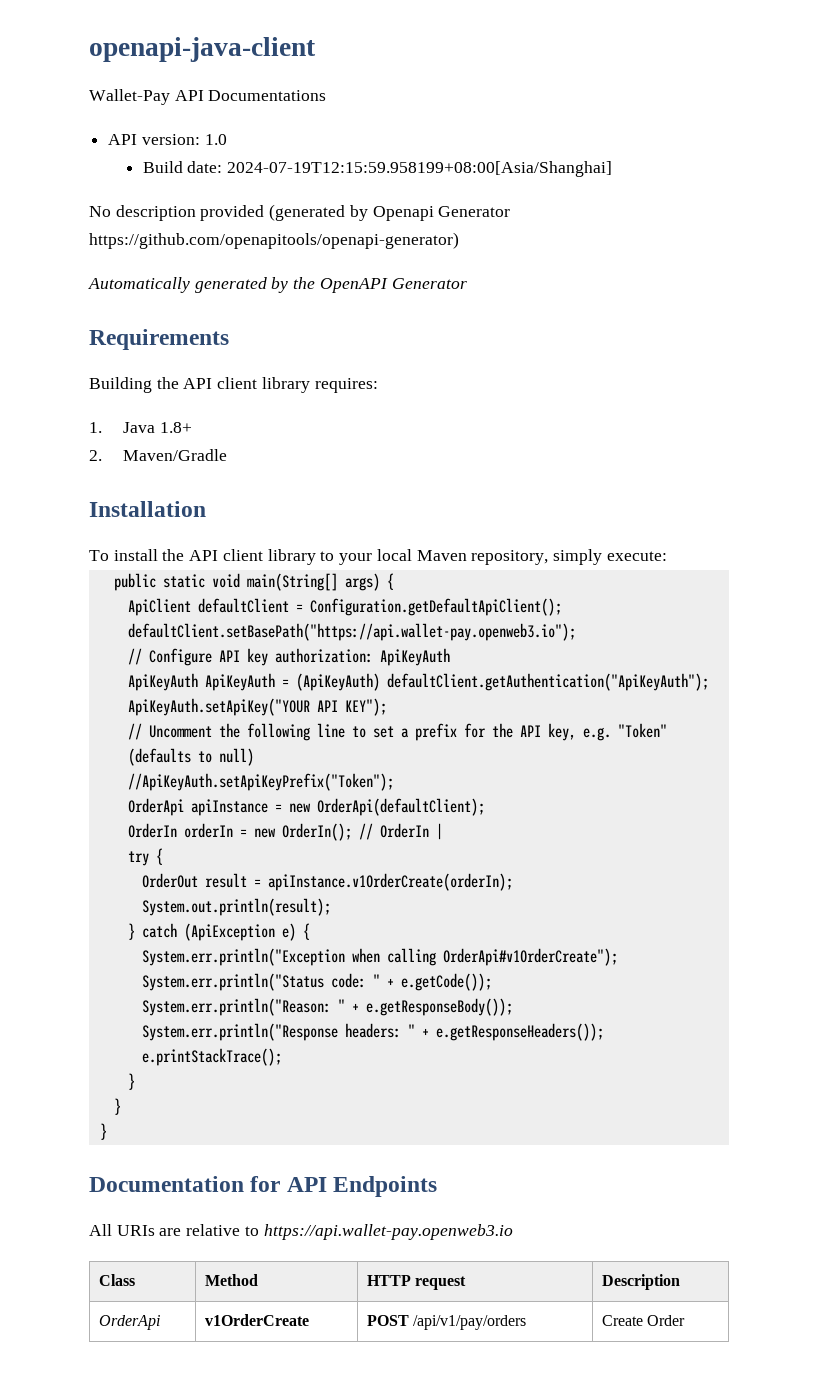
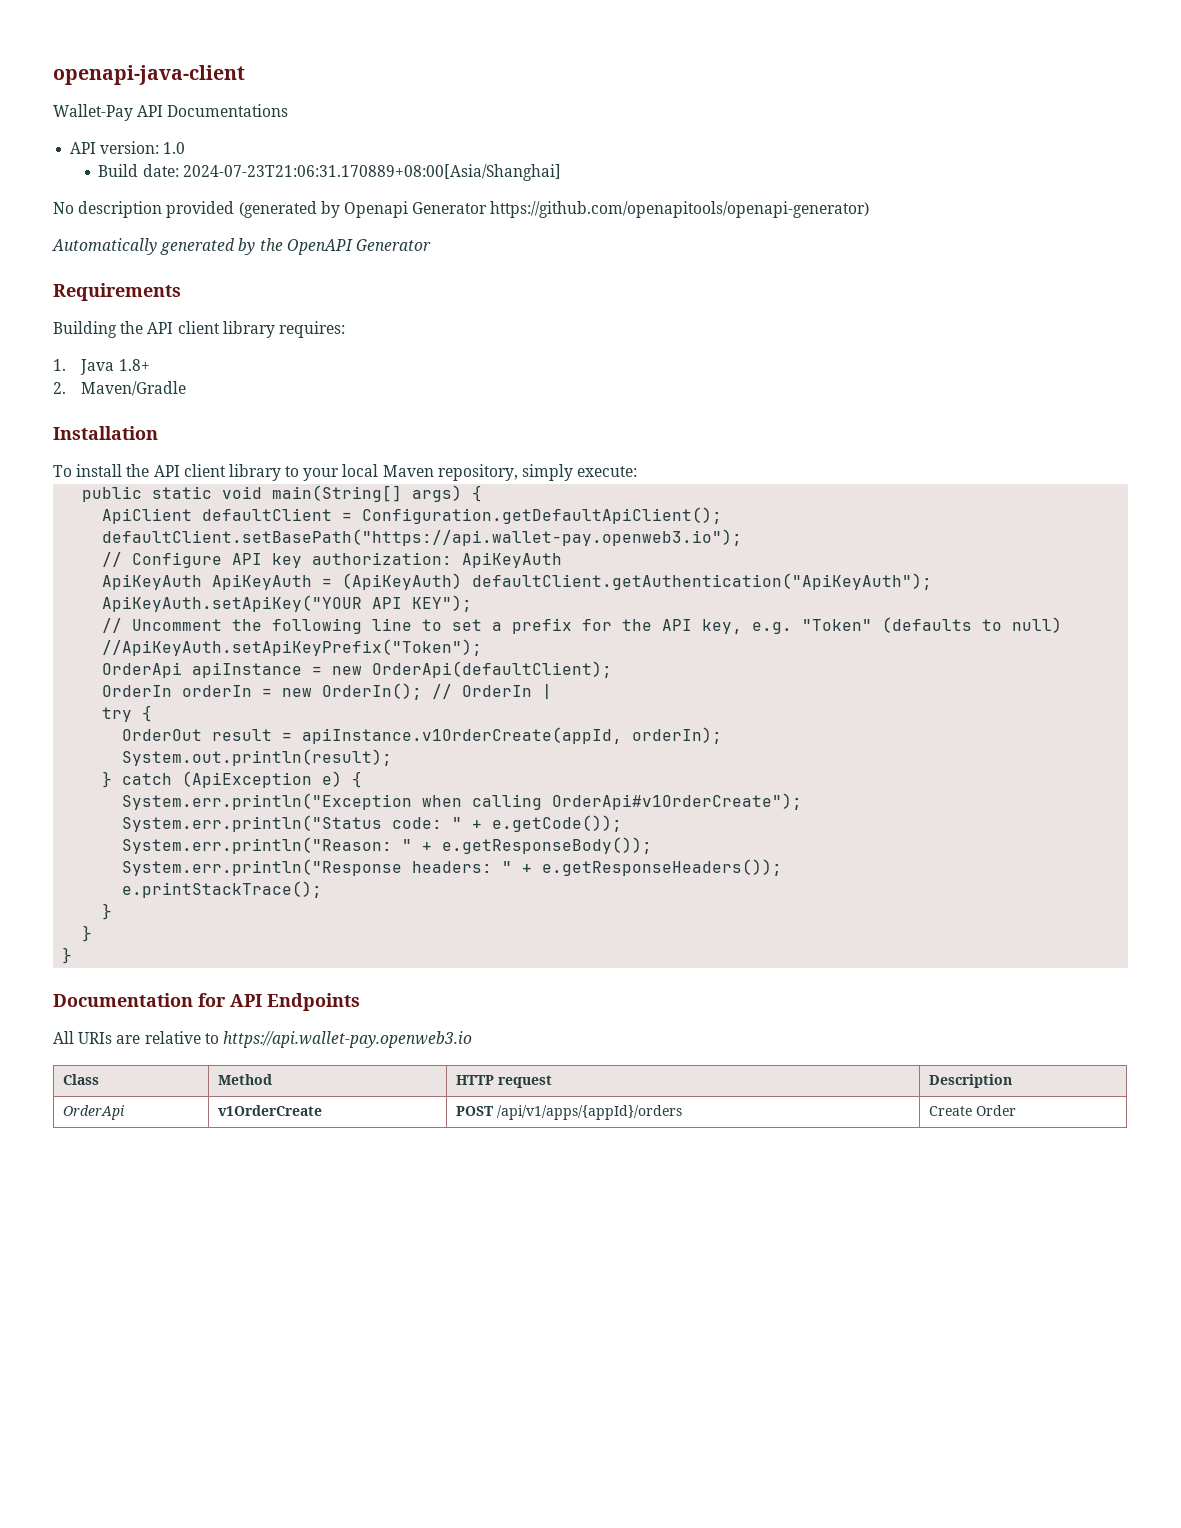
[227,161,613,177] 2024-07-19T12:15:59.958199+08:00[Asia/Shanghai] -> [182,164,561,181] 2024-07-23T21:06:31.170889+08:00[Asia/Shanghai]
[267,873,513,891] apiInstance.v1OrderCreate(orderIn); -> [302,727,723,744] apiInstance.v1OrderCreate(appId, orderIn);
[413,1315,527,1330] /api/v1/pay/orders -> [496,1105,682,1120] /api/v1/apps/{appId}/orders

